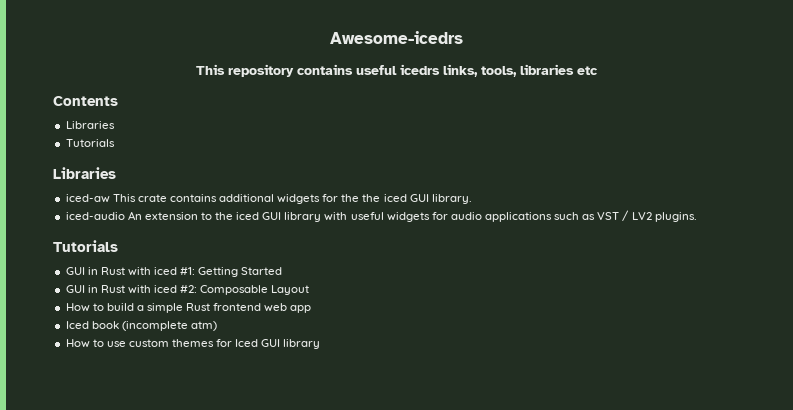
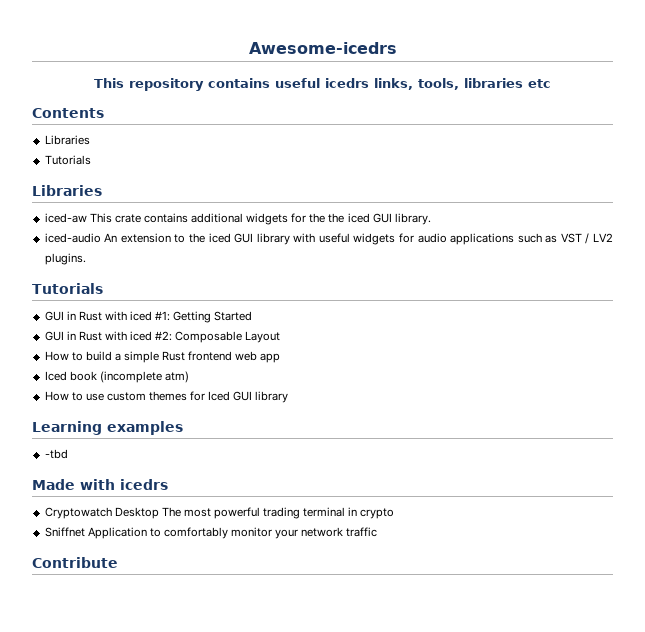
(321, 344) none -> [32,421,183,435] [44,449,68,459] [32,479,168,490] [44,507,395,519] [44,527,378,539] [32,557,118,568] // Learning examples // -tbd // Made with icedrs // Cryptowatch Desktop The most powerful trading terminal in crypto // Sniffnet Application to comfortably monitor your network traffic // Contribute

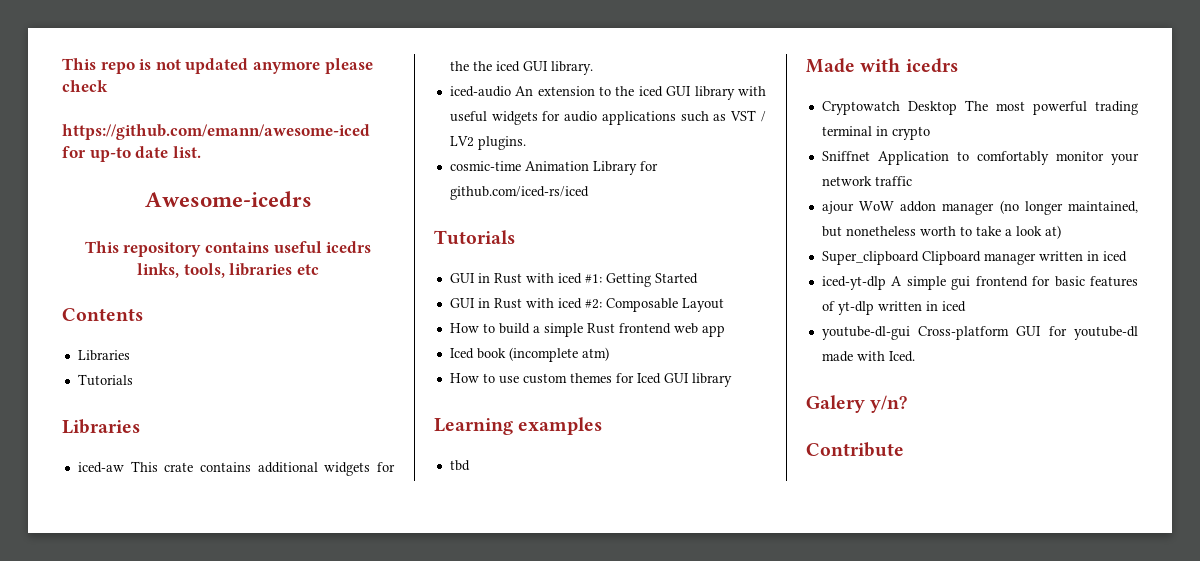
(248, 48) none -> [62,58,373,74] [62,80,108,92] [62,124,370,140] [62,146,201,162] This repo is not updated anymore please check // https://github.com/emann/awesome-iced for up-to date list. //
(86, 259) none -> [449,161,658,175] [449,186,589,200] // cosmic-time Animation Library for github.com/iced-rs/iced
[44,449,68,459] -tbd -> [449,460,470,471] tbd
(378, 532) none -> [821,200,1138,215] [821,225,1061,239] [821,251,1127,265] [821,276,1138,290] [821,301,966,315] [821,326,1138,340] [821,351,915,362] [806,395,908,413] // ajour WoW addon manager (no longer maintained, but nonetheless worth to take a look at) // Super_clipboard Clipboard manager written in iced // iced-yt-dlp A simple gui frontend for basic features of yt-dlp written in iced // youtube-dl-gui Cross-platform GUI for youtube-dl made with Iced. // Galery y/n?

